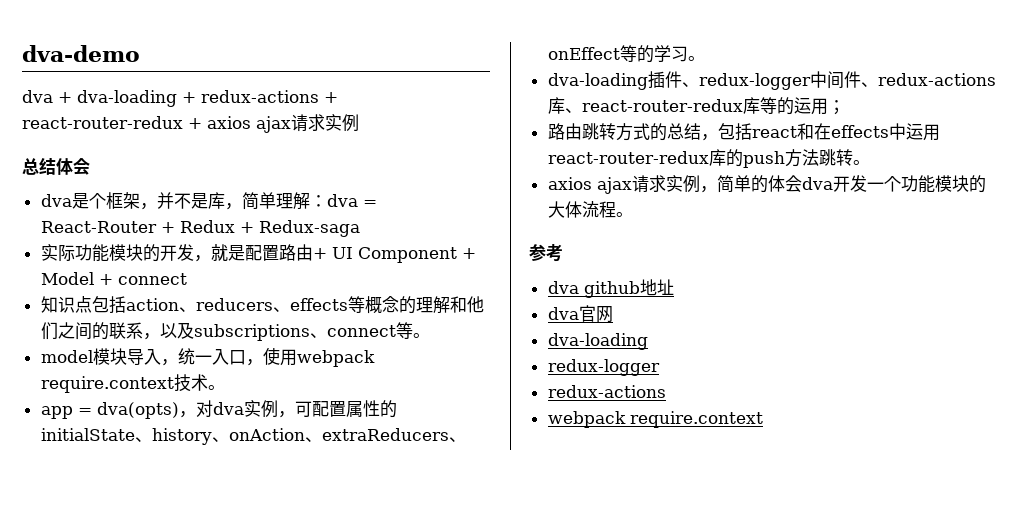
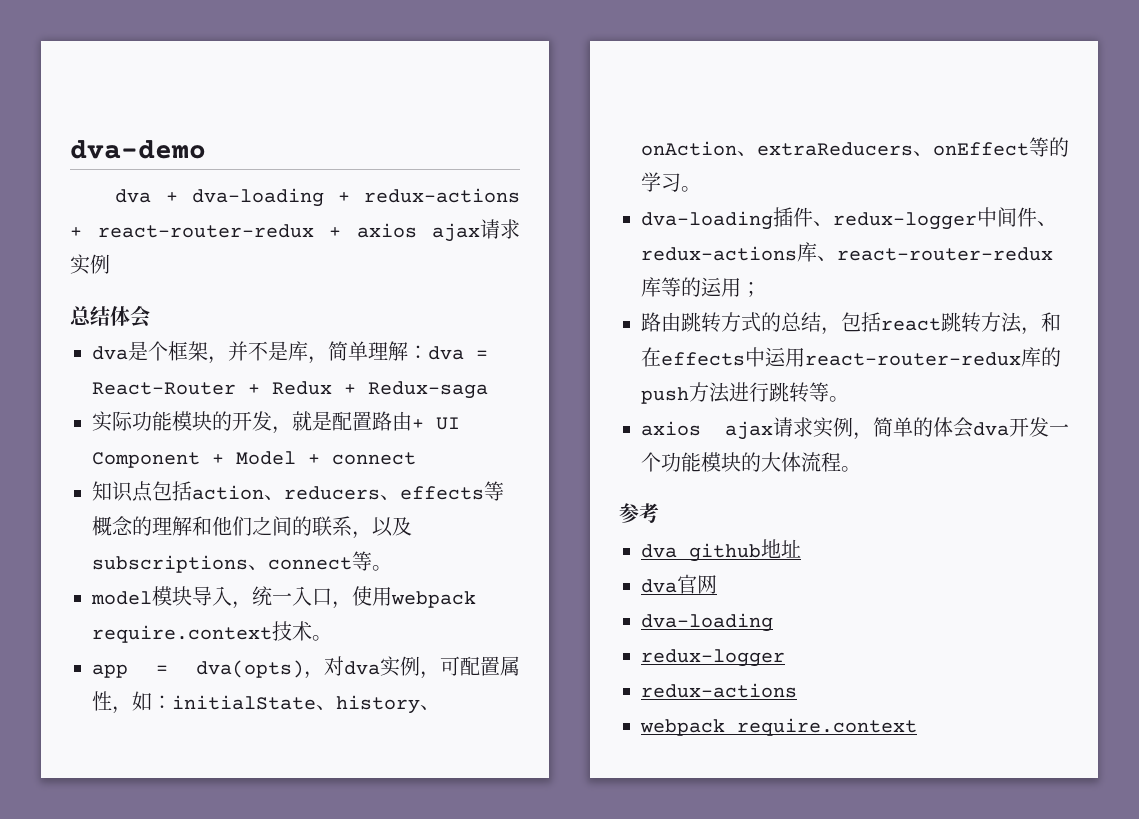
[379,400,397,418] 的 -> [112,691,172,714] ，如：
(797, 132) none -> [941,312,1041,335] 跳转方法，
[818,149,853,166] 跳转 -> [729,382,829,403] 进行跳转等

